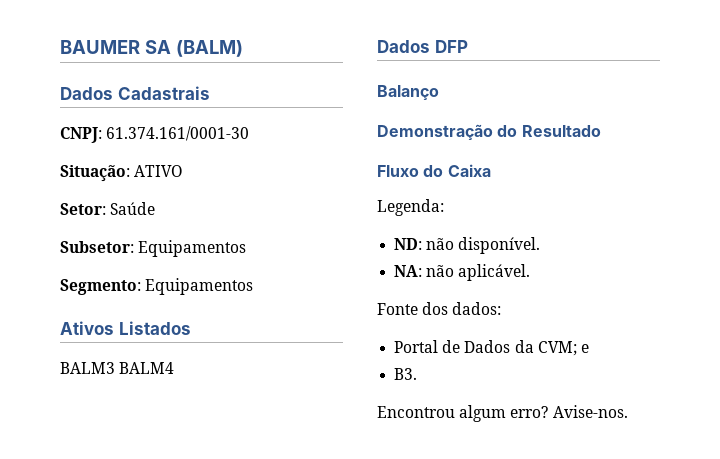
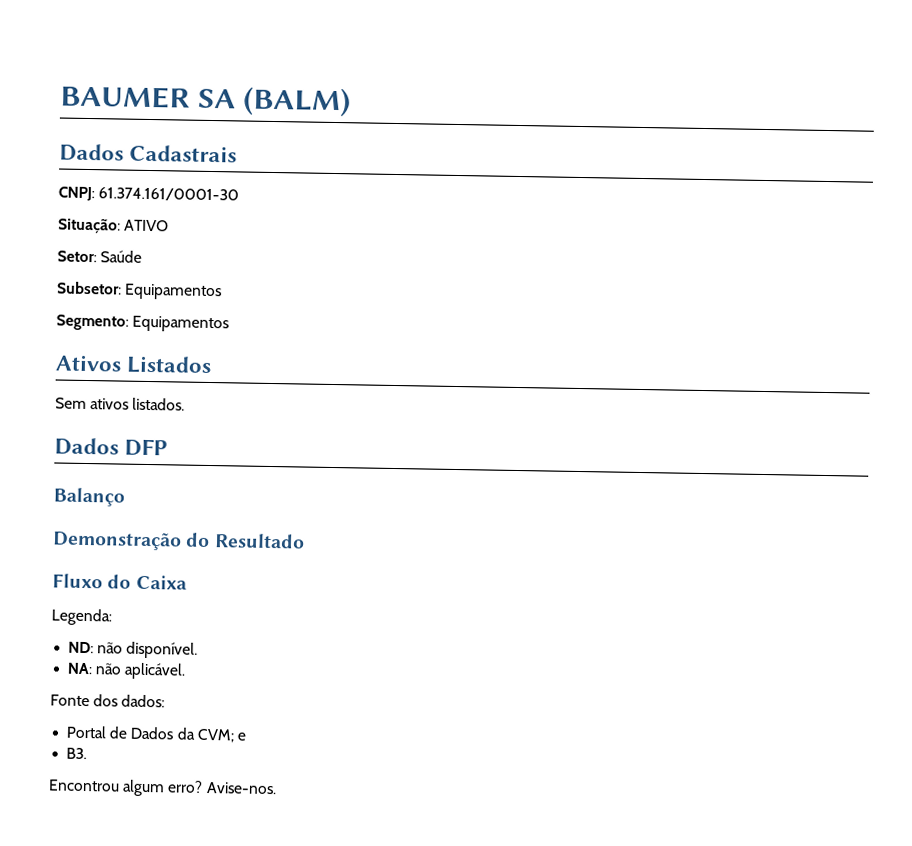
[60,362,175,374] BALM3 BALM4 -> [55,397,186,411] Sem ativos listados.

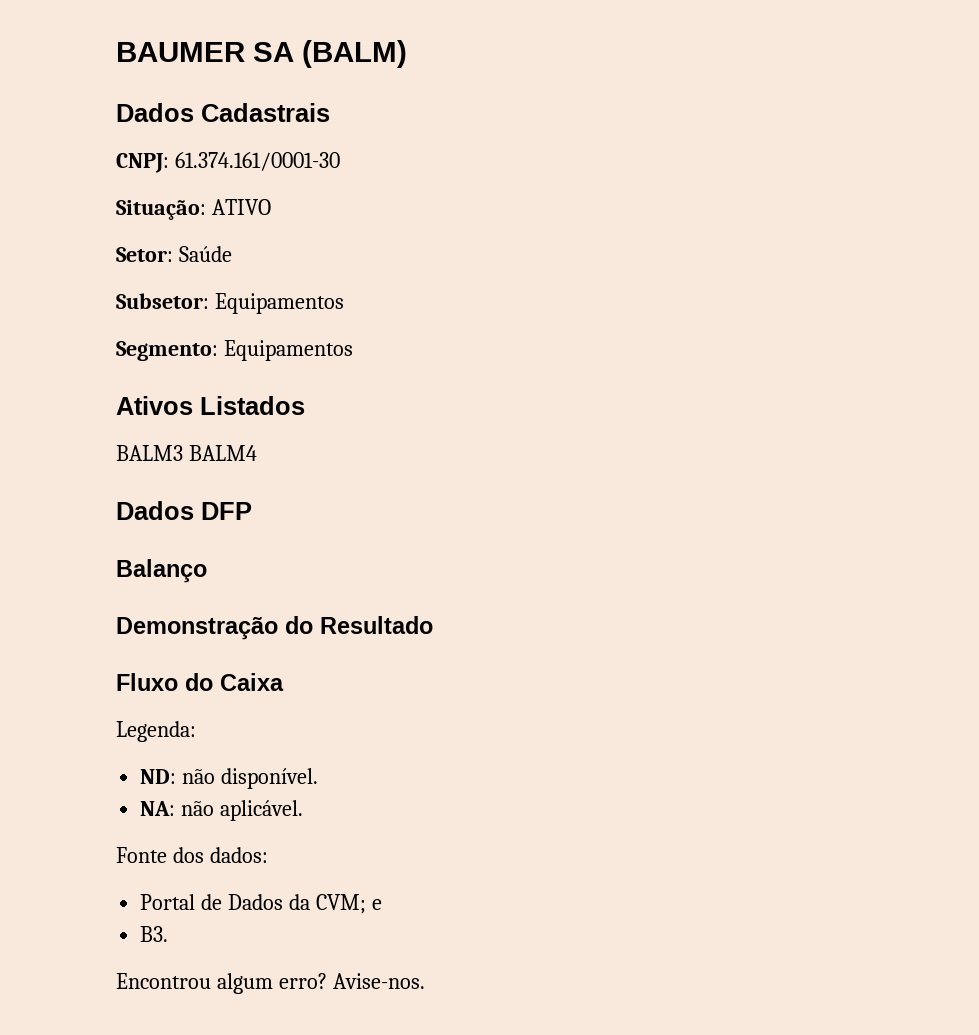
[55,397,186,411] Sem ativos listados. -> [116,445,257,461] BALM3 BALM4

